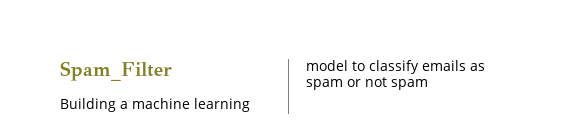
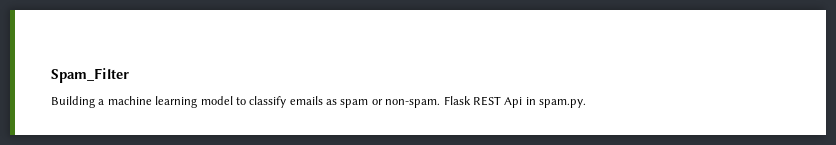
[365,77,428,90] not spam -> [385,96,586,108] non-spam. Flask REST Api in spam.py.

